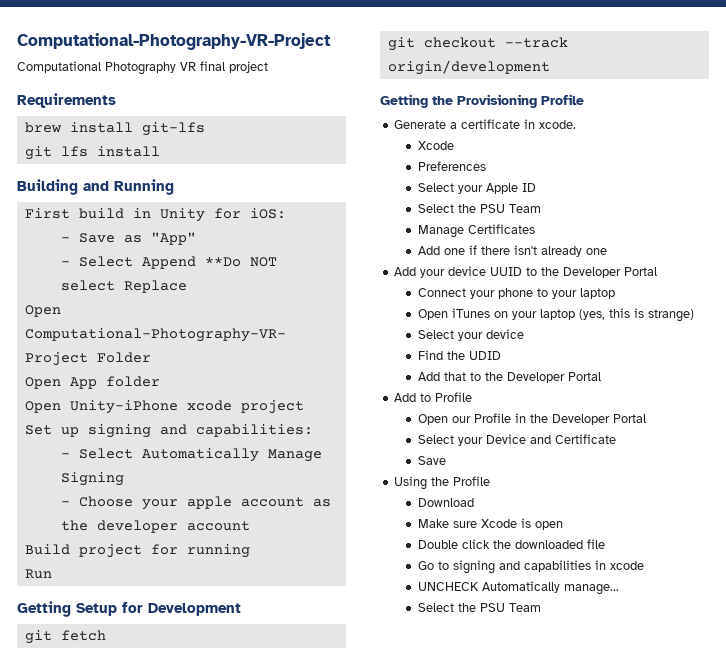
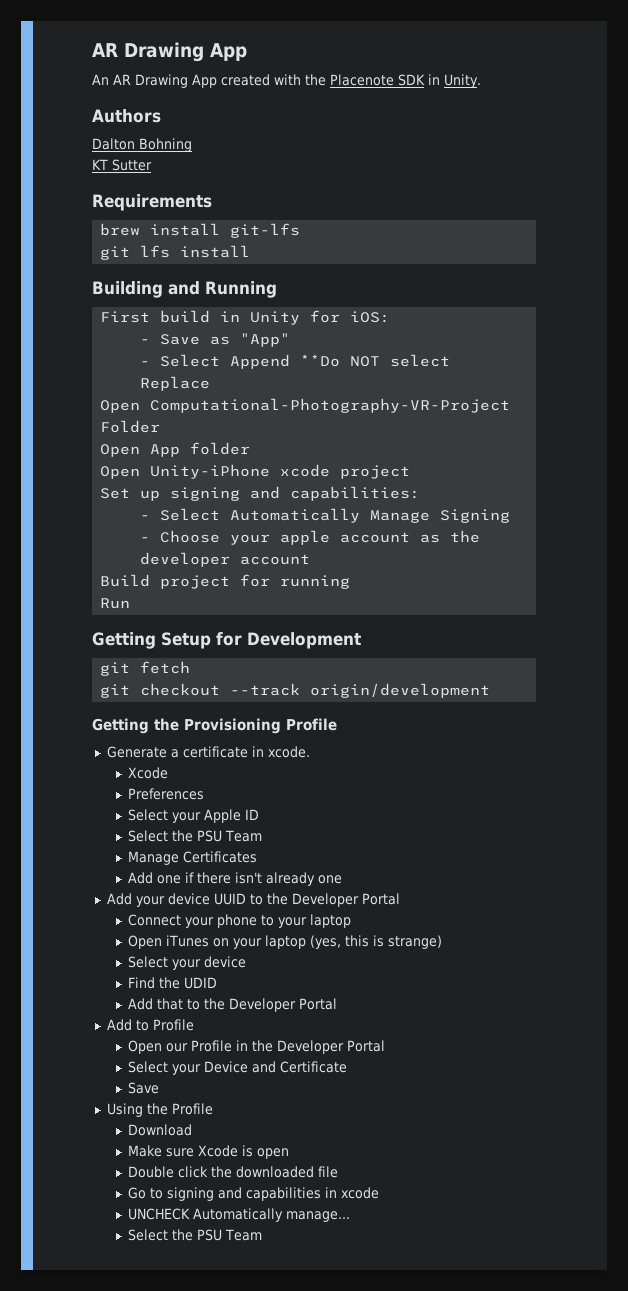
[17,33,331,50] [17,61,268,75] Computational-Photography-VR-Project // Computational Photography VR final project -> [92,42,247,62] [92,74,481,88] [92,109,161,123] [92,138,192,152] [92,159,152,171] AR Drawing App // An AR Drawing App created with the Placenote SDK in Unity. // Authors // Dalton Bohning // KT Sutter

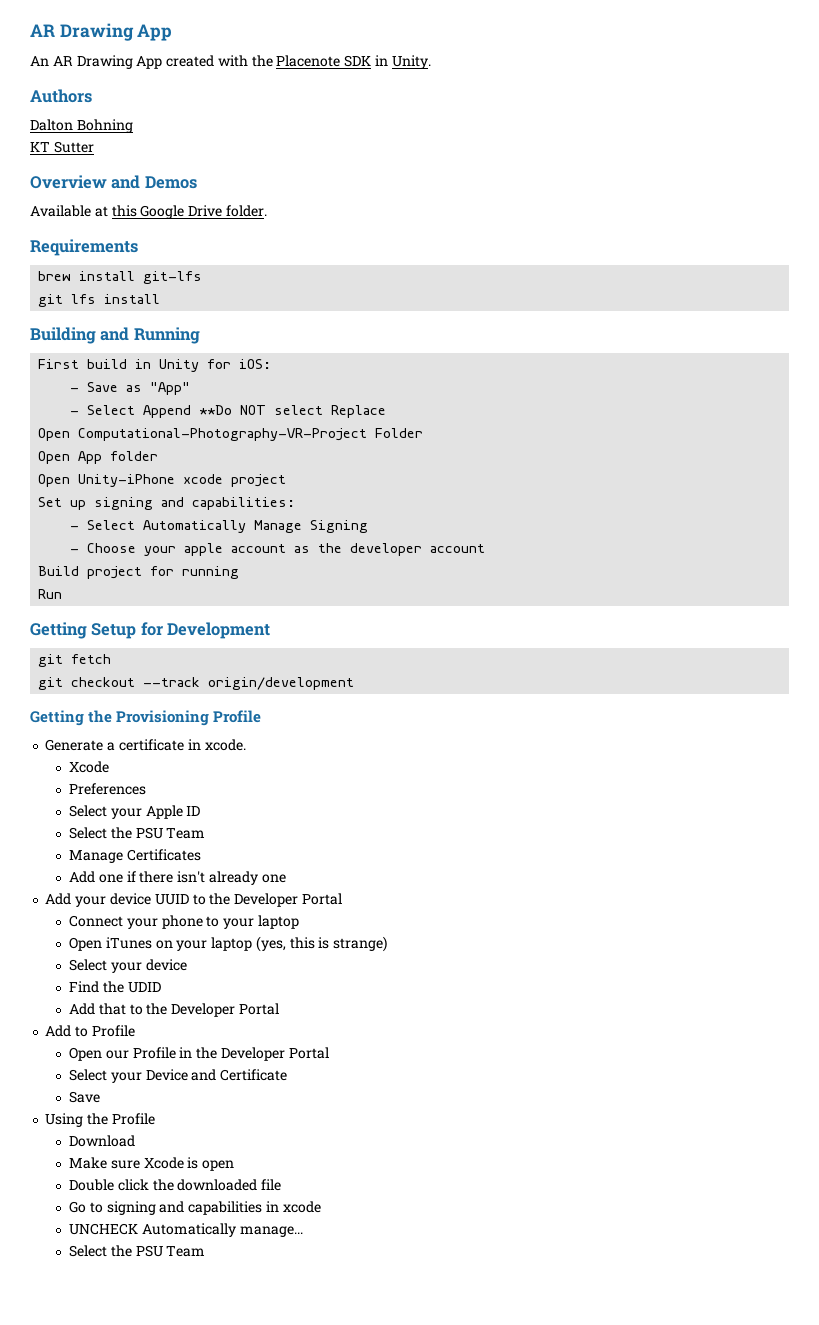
(152, 165) none -> [30,175,197,189] [30,205,267,219] // Overview and Demos // Available at this Google Drive folder.

